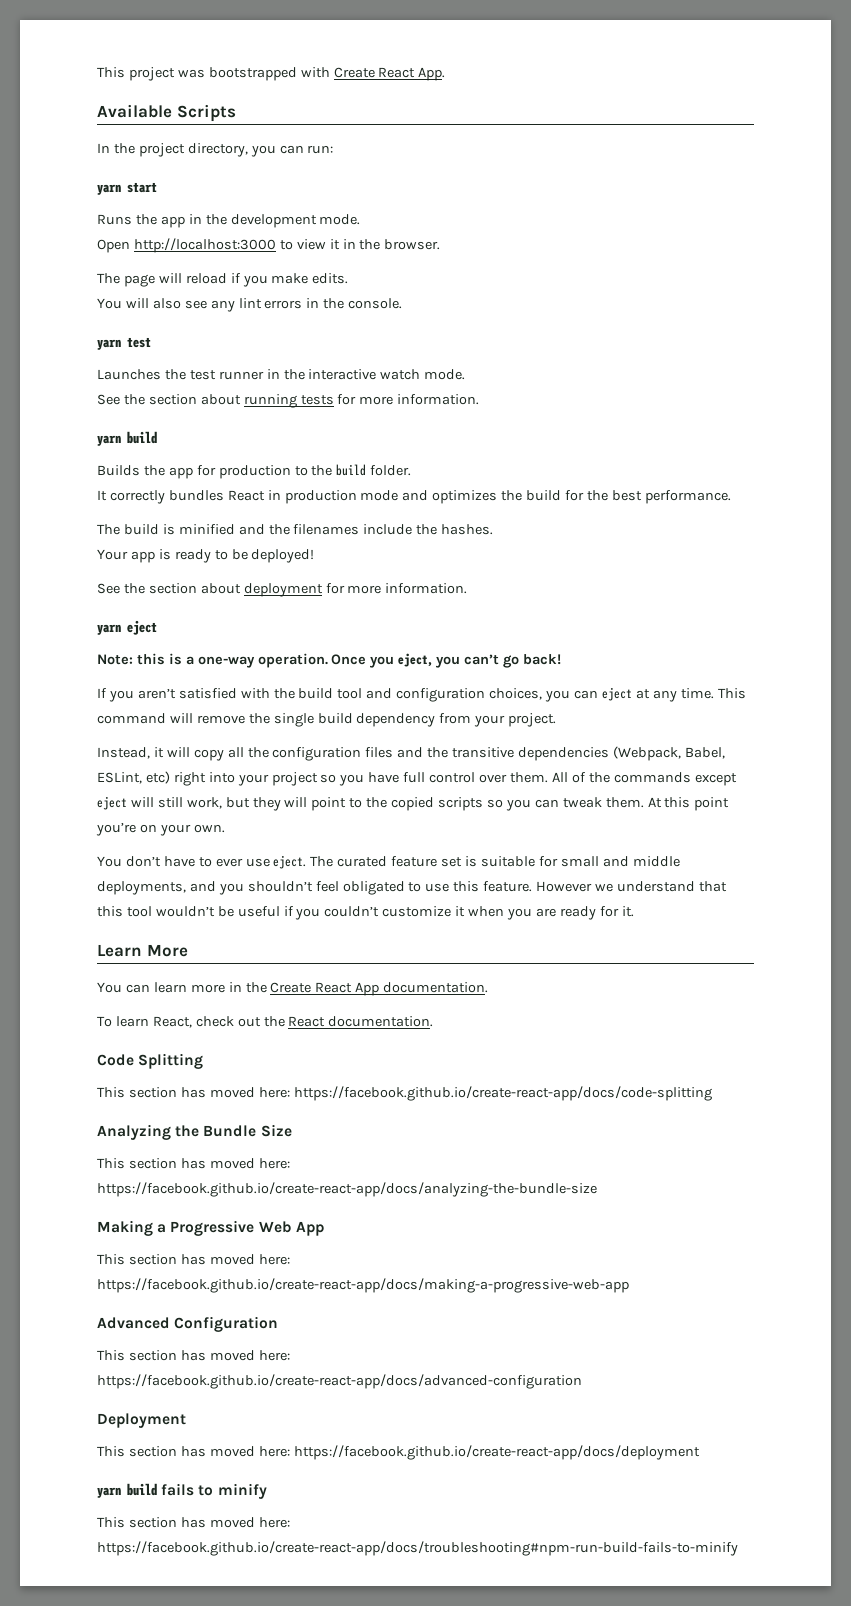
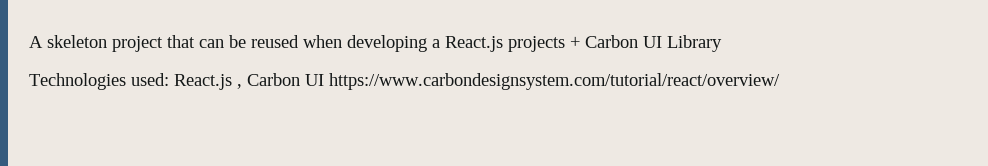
[97,67,446,81] [97,104,236,122] [97,143,334,157] [97,182,157,195] [97,214,361,228] [97,238,441,253] [97,273,349,287] [97,298,403,312] [97,337,151,350] [97,369,466,380] [97,394,480,408] [97,431,157,446] [97,464,412,479] [97,490,731,504] [97,524,494,535] [97,549,315,563] [97,583,468,597] [97,620,157,635] [97,653,561,668] [97,687,746,702] [97,713,557,727] [97,746,725,761] [97,771,737,786] [97,796,730,811] [96,822,225,836] [97,855,680,869] [97,881,727,895] [97,906,634,920] [97,944,188,957] [97,982,489,996] [97,1016,434,1028] [97,1053,204,1069] [97,1086,712,1101] [97,1124,292,1140] [97,1158,290,1169] [97,1182,597,1197] [97,1220,324,1236] [97,1254,290,1265] [97,1278,629,1293] [97,1316,279,1332] [97,1350,290,1361] [97,1374,582,1389] [97,1413,186,1428] [97,1445,700,1460] [97,1483,267,1499] [97,1517,290,1528] [97,1541,738,1556] This project was bootstrapped with Create React App. // Available Scripts // In the project directory, you can run: // yarn start // Runs the app in the development mode. // Open http://localhost:3000 to view it in the browser. // The page will reload if you make edits. // You will also see any lint errors in the console. // yarn test // Launches the test runner in the interactive watch mode. // See the section about running tests for more information. // yarn build // Builds the app for production to the build folder. // It correctly bundles React in production mode and optimizes the build for the best performance. // The build is minified and the filenames include the hashes. // Your app is ready to be deployed! // See the section about deployment for more information. // yarn eject // Note: this is a one-way operation. Once you eject, you can’t go back! // If you aren’t satisfied with the build tool and configuration choices, you can eject at any time. This command will remove the single build dependency from your project. // Instead, it will copy all the configuration files and the transitive dependencies (Webpack, Babel, ESLint, etc) right into your project so you have full control over them. All of the commands except eject will still work, but they will point to the copied scripts so you can tweak them. At this point you’re on your own. // You don’t have to ever use eject. The curated feature set is suitable for small and middle deployments, and you shouldn’t feel obligated to use this feature. However we understand that this tool wouldn’t be useful if you couldn’t customize it when you are ready for it. // Learn More // You can learn more in the Create React App documentation. // To learn React, check out the React documentation. // Code Splitting // This section has moved here: https://facebook.github.io/create-react-app/docs/code-splitting // Analyzing the Bundle Size // This section has moved here: https://facebook.github.io/create-react-app/docs/analyzing-the-bundle-size // Making a Progressive Web App // This section has moved here: https://facebook.github.io/create-react-app/docs/making-a-progressive-web-app // Advanced Configuration // This section has moved here: https://facebook.github.io/create-react-app/docs/advanced-configuration // Deployment // This section has moved here: https://facebook.github.io/create-react-app/docs/deployment // yarn build fails to minify // This section has moved here: https://facebook.github.io/create-react-app/docs/troubleshooting#npm-run-build-fails-to-minify -> [29,35,722,52] [29,73,780,90] A skeleton project that can be reused when developing a React.js projects + Carbon UI Library // Technologies used: React.js , Carbon UI https://www.carbondesignsystem.com/tutorial/react/overview/

